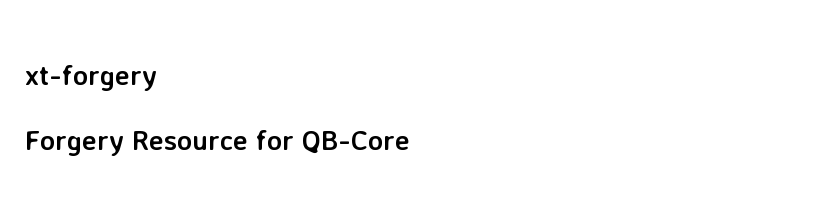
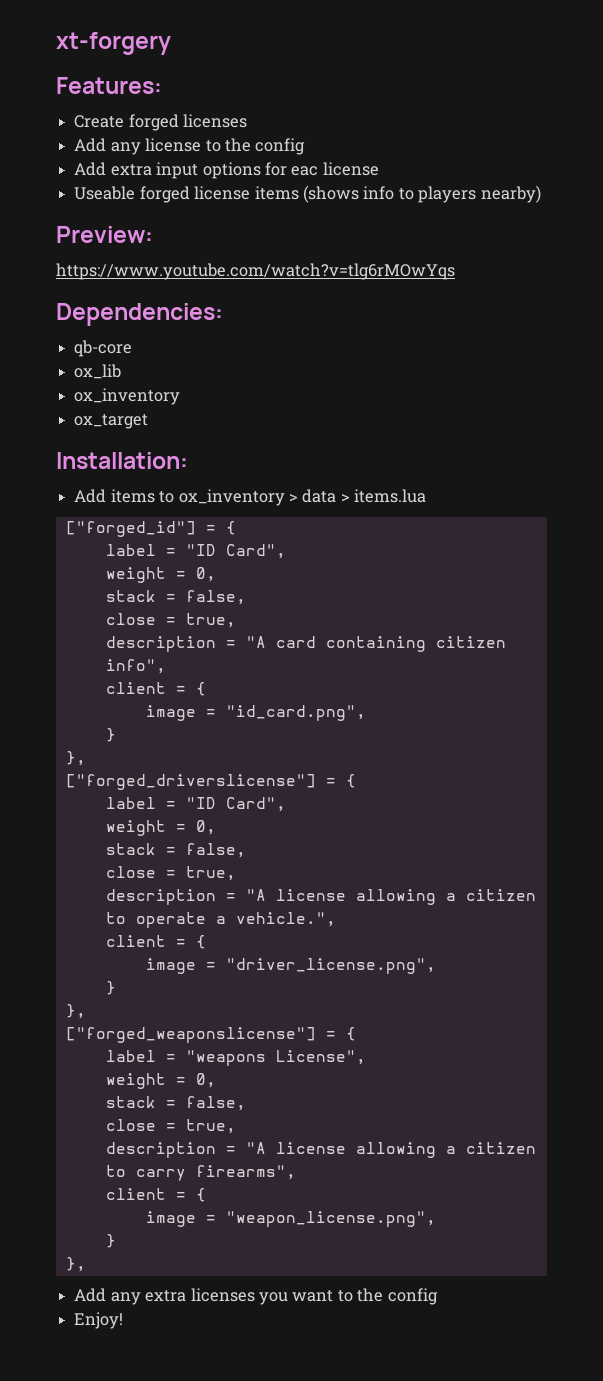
[25,130,410,156] Forgery Resource for QB-Core -> [56,77,162,94] [74,114,248,131] [74,138,306,155] [74,162,379,179] [74,185,541,203] [56,226,153,243] [56,263,455,280] [56,303,223,326] [74,340,133,357] [74,364,122,379] [74,388,181,405] [74,414,149,429] [56,452,188,469] [74,489,427,506] [65,521,236,537] [105,544,286,559] [105,567,216,583] [105,590,246,605] [105,613,236,628] [105,636,506,652] [105,659,166,674] [105,682,206,696] [145,705,366,721] [105,728,116,742] [65,751,86,766] [65,774,356,790] [105,797,286,812] [105,820,216,836] [105,843,246,858] [105,866,236,881] [105,889,536,905] [105,912,336,928] [105,935,206,949] [145,958,436,974] [105,981,116,995] [65,1004,86,1019] [65,1027,356,1043] [105,1050,366,1066] [105,1073,216,1089] [105,1096,246,1111] [105,1119,236,1134] [105,1142,536,1158] [105,1165,296,1181] [105,1188,206,1202] [145,1211,436,1227] [105,1234,116,1248] [65,1257,86,1272] [74,1288,438,1305] [74,1312,124,1329] Features: // Create forged licenses // Add any license to the config // Add extra input options for eac license // Useable forged license items (shows info to players nearby) // Preview: // https://www.youtube.com/watch?v=tlg6rMOwYqs // Dependencies: // qb-core // ox_lib // ox_inventory // ox_target // Installation: // Add items to ox_inventory > data > items.lua // ["forged_id"] = { // label = "ID Card", // weight = 0, // stack = false, // close = true, // description = "A card containing citizen info", // client = { // image = "id_card.png", // } // }, // ["forged_driverslicense"] = { // label = "ID Card", // weight = 0, // stack = false, // close = true, // description = "A license allowing a citizen to operate a vehicle.", // client = { // image = "driver_license.png", // } // }, // ["forged_weaponslicense"] = { // label = "weapons License", // weight = 0, // stack = false, // close = true, // description = "A license allowing a citizen to carry firearms", // client = { // image = "weapon_license.png", // } // }, // Add any extra licenses you want to the config // Enjoy!

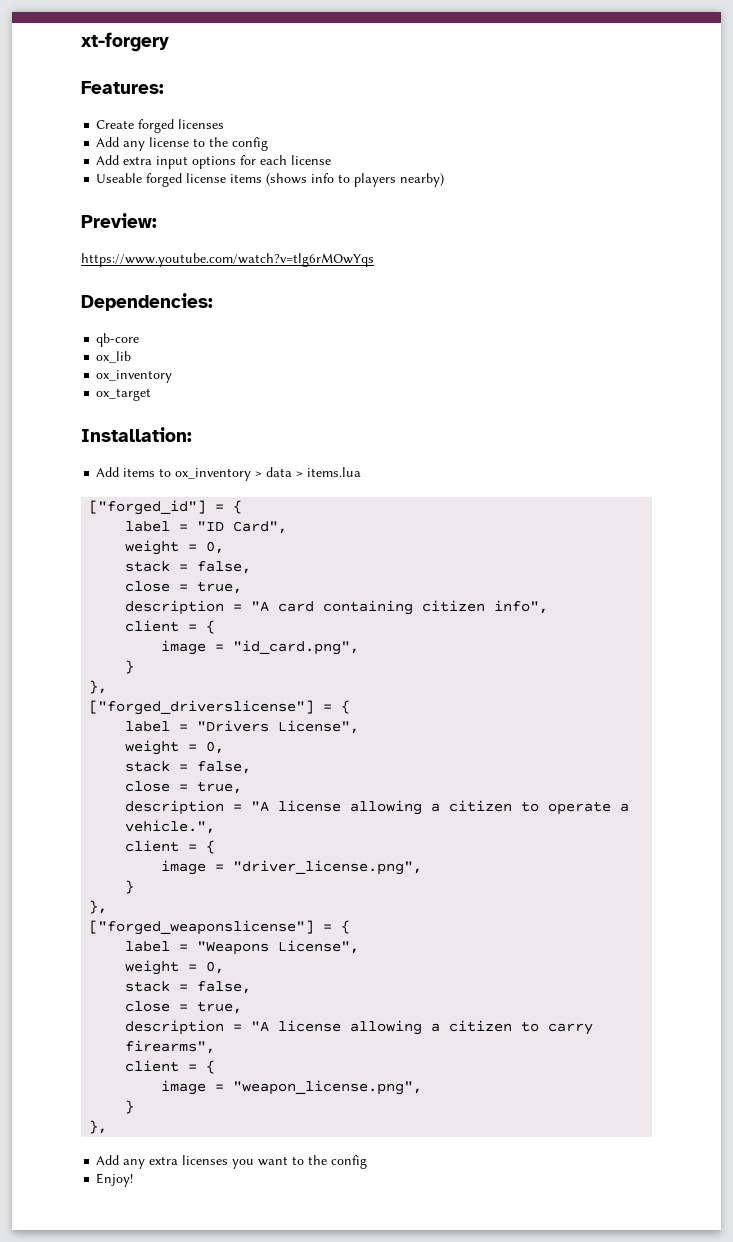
[291,166,319,176] eac -> [260,155,288,165] each
[185,797,286,812] "ID Card", -> [197,720,360,734] "Drivers License",
[185,1050,266,1066] "weapons -> [197,941,270,955] "Weapons

